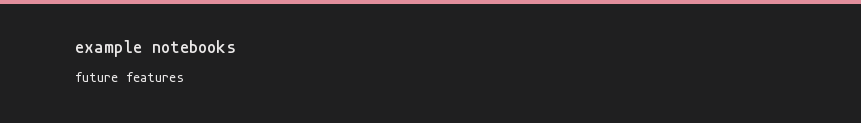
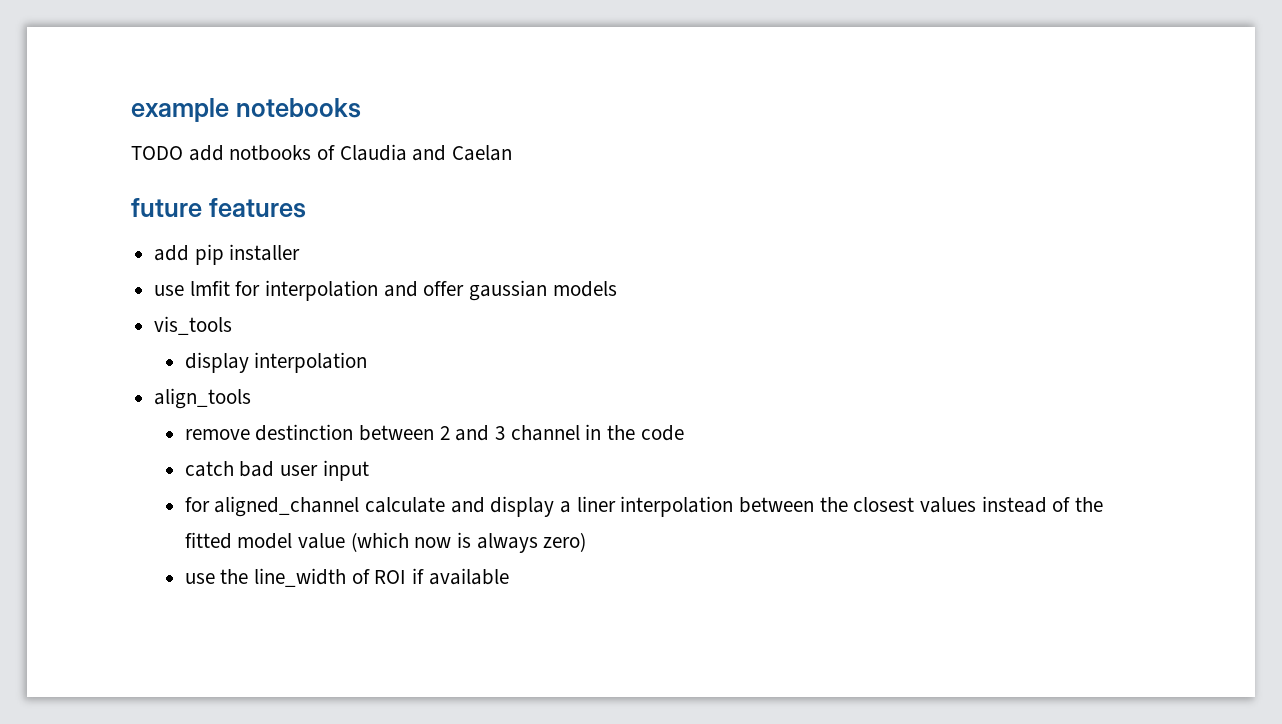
[75,72,184,82] future features -> [131,144,513,161] [131,198,306,218] [154,244,301,265] [154,280,617,301] [154,316,233,335] [184,352,368,373] [154,388,252,409] [184,424,684,441] [184,460,369,481] [184,496,1104,517] [184,532,587,553] [184,568,509,587] TODO add notbooks of Claudia and Caelan // future features // add pip installer // use lmfit for interpolation and offer gaussian models // vis_tools // display interpolation // align_tools // remove destinction between 2 and 3 channel in the code // catch bad user input // for aligned_channel calculate and display a liner interpolation between the closest values instead of the fitted model value (which now is always zero) // use the line_width of ROI if available

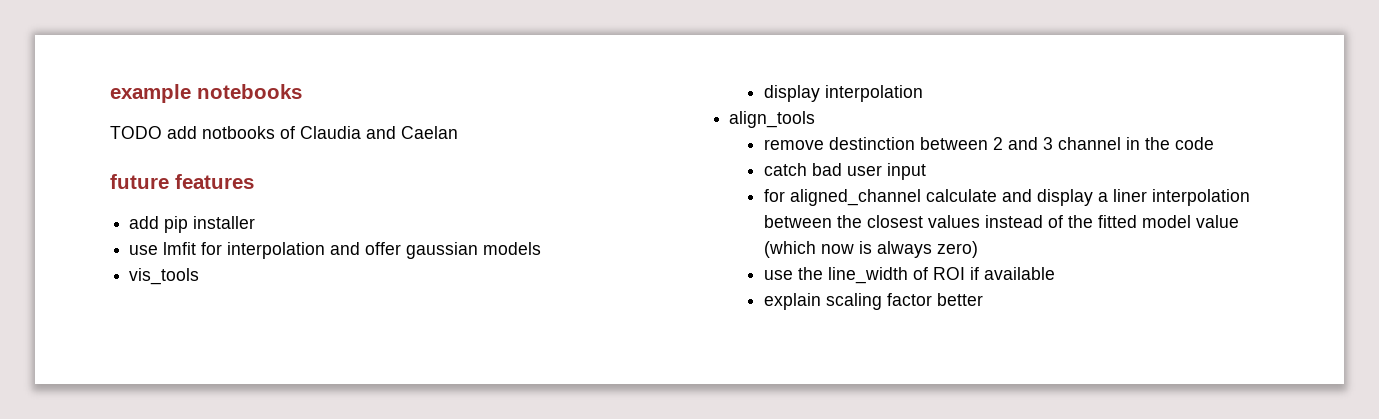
(509, 576) none -> [763,293,983,310] // explain scaling factor better

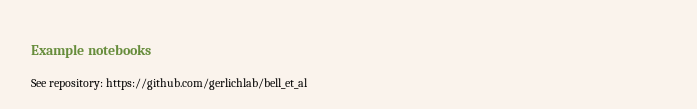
[110,84,191,103] example -> [31,44,84,58] Example
[110,126,458,139] [110,174,254,189] [129,216,256,233] [129,242,542,259] [129,268,200,285] [763,85,923,102] [729,111,816,128] [763,137,1214,150] [763,163,926,180] [763,189,1250,206] [763,215,1239,228] [763,241,978,258] [763,267,1055,284] [763,293,983,310] TODO add notbooks of Claudia and Caelan // future features // add pip installer // use lmfit for interpolation and offer gaussian models // vis_tools // display interpolation // align_tools // remove destinction between 2 and 3 channel in the code // catch bad user input // for aligned_channel calculate and display a liner interpolation between the closest values instead of the fitted model value (which now is always zero) // use the line_width of ROI if available // explain scaling factor better -> [31,78,309,90] See repository: https://github.com/gerlichlab/bell_et_al

